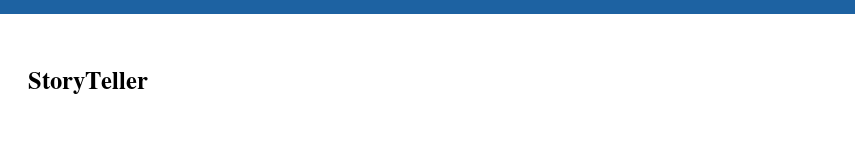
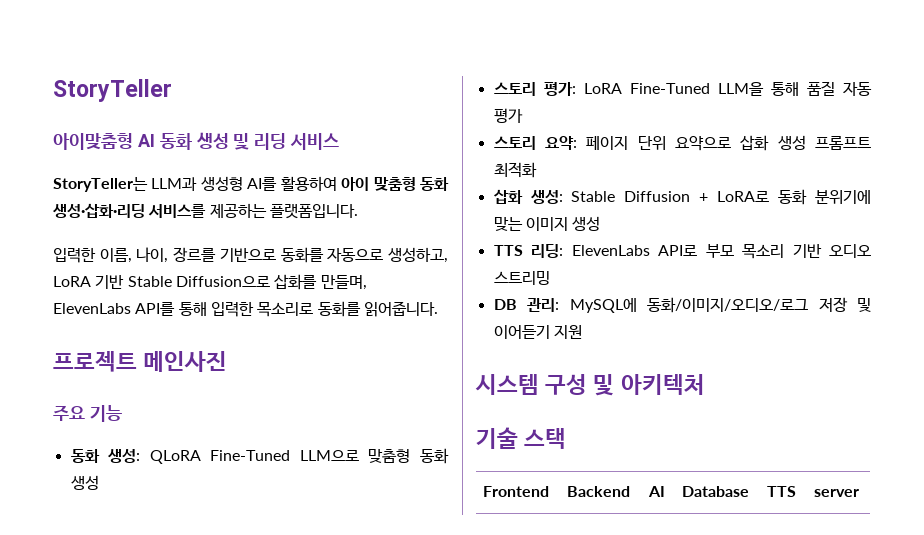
(148, 83) none -> [53,132,340,150] [53,176,449,192] [52,203,358,219] [53,247,448,263] [53,274,367,290] [53,301,438,317] [53,351,228,372] [53,405,122,422] [70,448,449,464] [70,475,99,490] [493,81,872,96] [493,108,523,123] [493,135,871,151] [493,162,537,178] [492,189,871,205] [493,216,601,231] [493,244,871,259] [493,271,550,285] [493,297,871,313] [493,325,582,339] [475,374,705,396] [476,427,567,449] [483,486,550,497] [567,486,631,497] [648,486,666,497] [682,486,750,497] [767,486,797,497] [814,489,860,497] // 아이맞춤형 AI 동화 생성 및 리딩 서비스 // StoryTeller는 LLM과 생성형 AI를 활용하여 아이 맞춤형 동화 생성·삽화·리딩 서비스를 제공하는 플랫폼입니다. // 입력한 이름, 나이, 장르를 기반으로 동화를 자동으로 생성하고, LoRA 기반 Stable Diffusion으로 삽화를 만들며, ElevenLabs API를 통해 입력한 목소리로 동화를 읽어줍니다. // 프로젝트 메인사진 // 주요 기능 // 동화 생성: QLoRA Fine-Tuned LLM으로 맞춤형 동화 생성 // 스토리 평가: LoRA Fine-Tuned LLM을 통해 품질 자동 평가 // 스토리 요약: 페이지 단위 요약으로 삽화 생성 프롬프트 최적화 // 삽화 생성: Stable Diffusion + LoRA로 동화 분위기에 맞는 이미지 생성 // TTS 리딩: ElevenLabs API로 부모 목소리 기반 오디오 스트리밍 // DB 관리: MySQL에 동화/이미지/오디오/로그 저장 및 이어듣기 지원 // 시스템 구성 및 아키텍처 // 기술 스택 // Frontend | Backend | AI | Database | TTS | server

